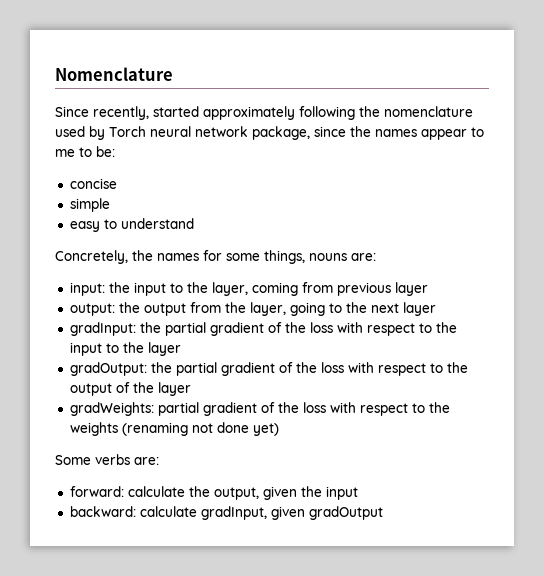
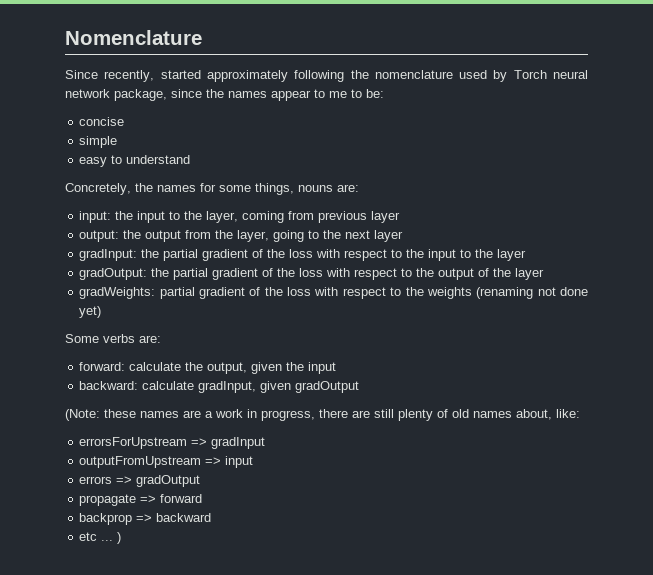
(383, 513) none -> [65,409,580,421] [79,437,266,449] [79,456,254,468] [79,475,201,487] [79,494,203,506] [79,513,212,525] [79,532,122,544] // (Note: these names are a work in progress, there are still plenty of old names about, like: // errorsForUpstream => gradInput // outputFromUpstream => input // errors => gradOutput // propagate => forward // backprop => backward // etc ... )

